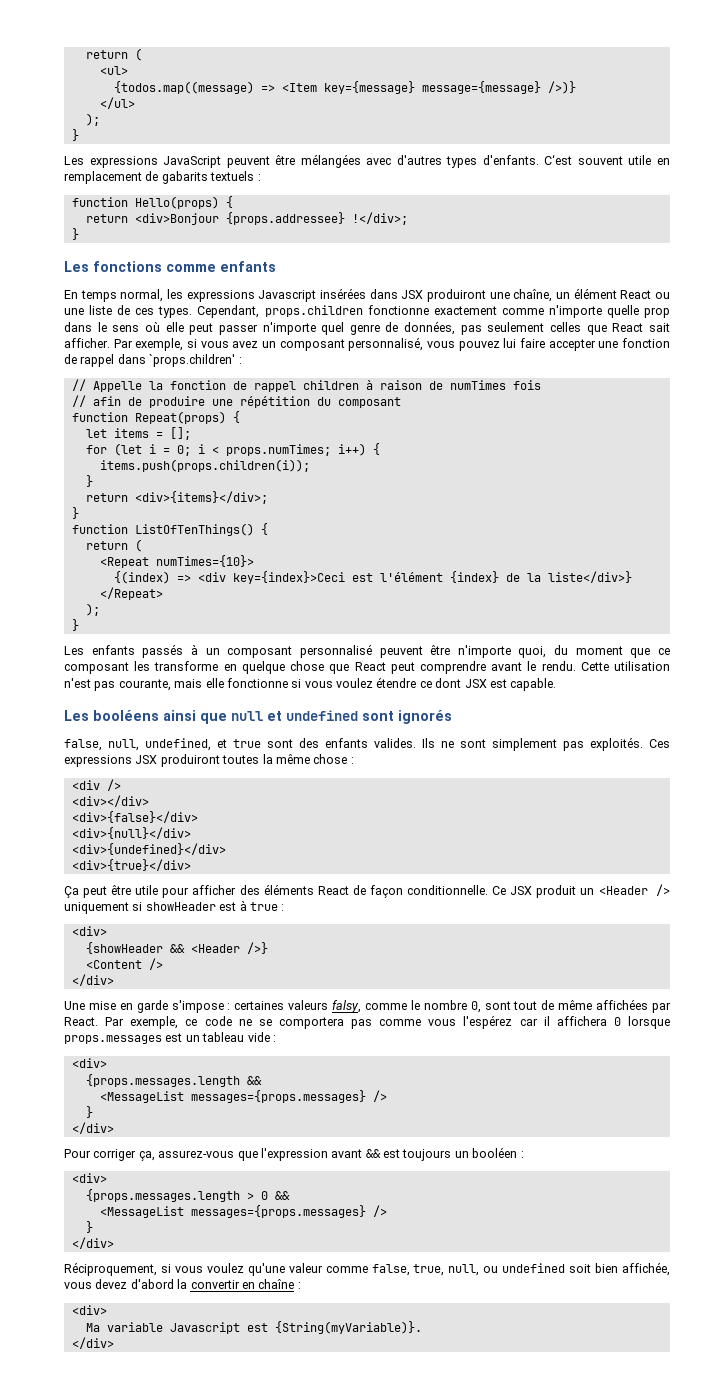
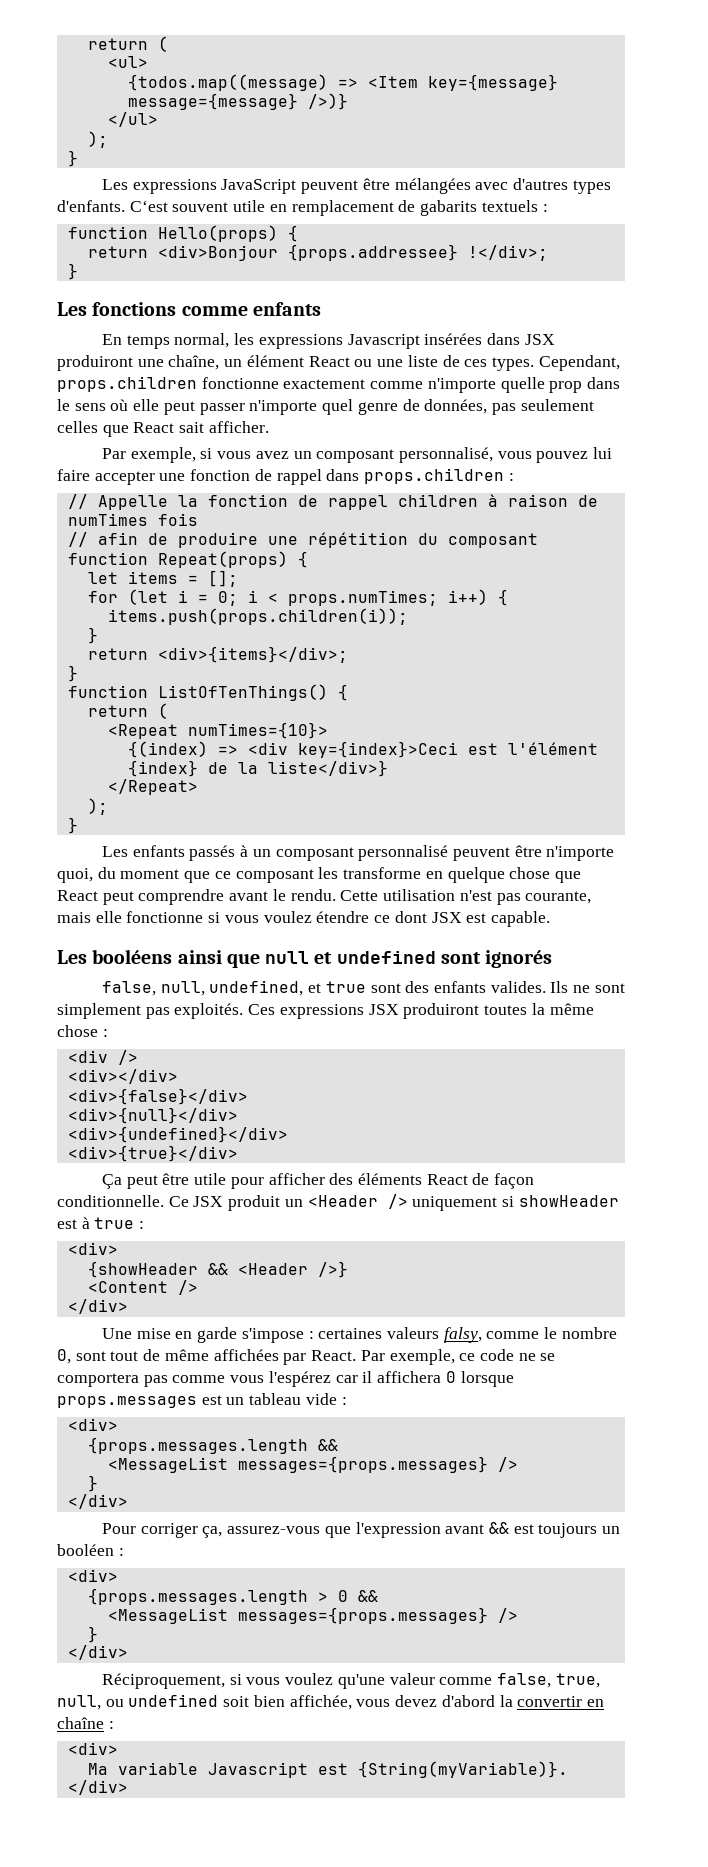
(110, 343) none -> (269, 427) //
[149,354,236,367] `props.children' -> [364,468,505,484] props.children

